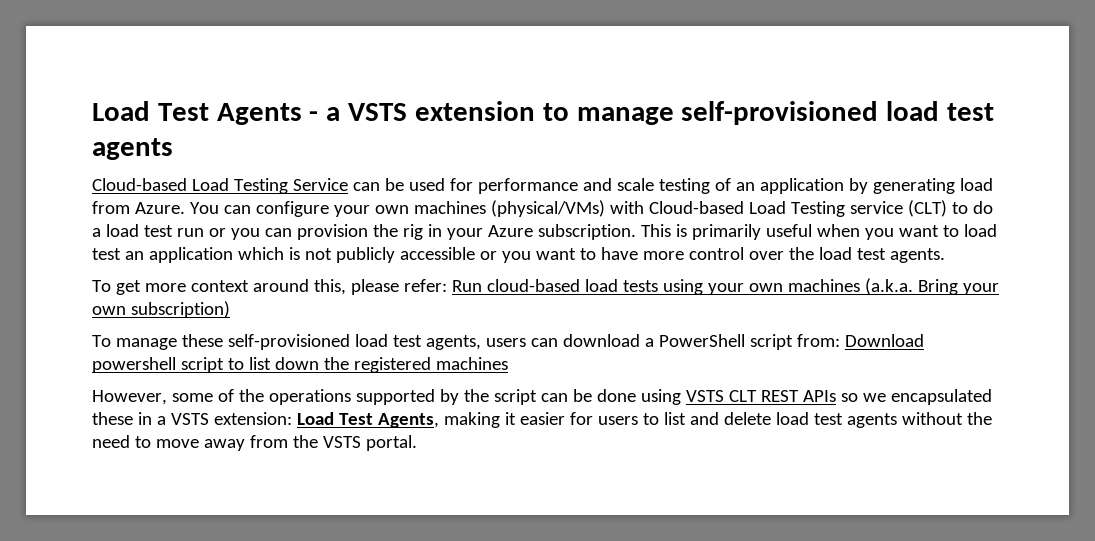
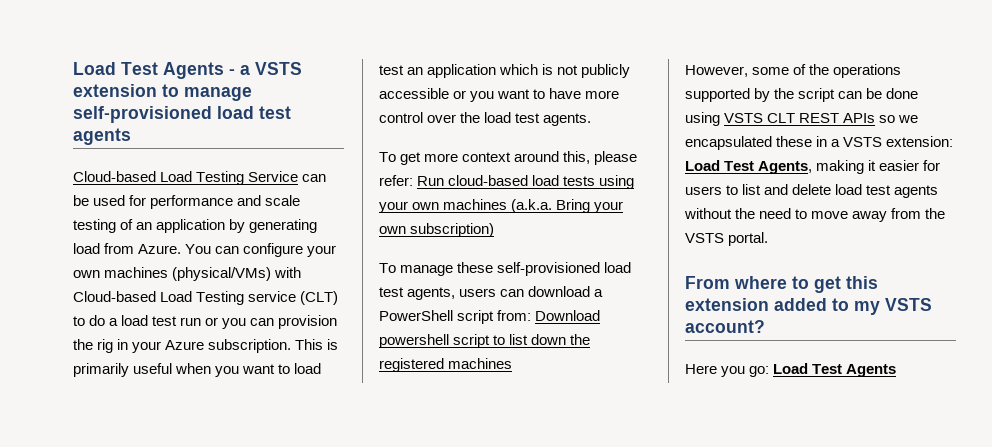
(417, 443) none -> [685,276,878,293] [685,298,932,315] [685,320,765,333] [685,363,897,377] // From where to get this extension added to my VSTS account? // Here you go: Load Test Agents

